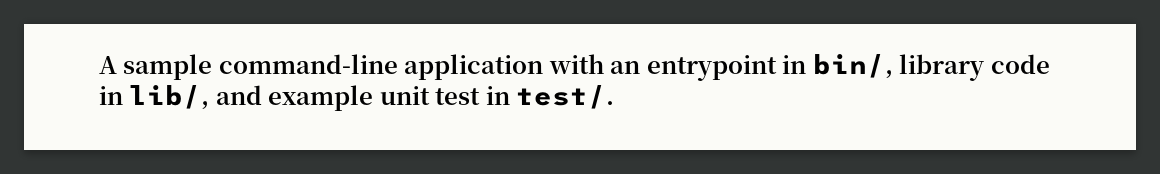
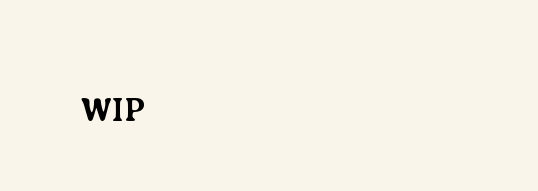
[99,54,1050,81] [99,85,615,111] A sample command-line application with an entrypoint in bin/, library code in lib/, and example unit test in test/. -> [80,98,145,121] WIP

